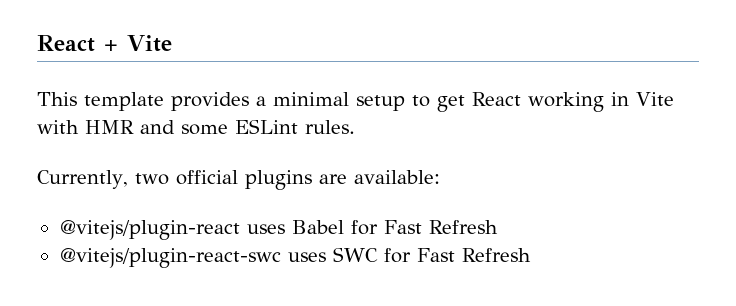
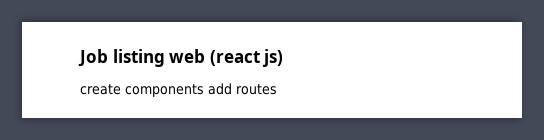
[37,35,172,52] [37,92,674,112] [37,119,355,135] [37,170,440,190] [59,220,498,240] [59,247,531,268] React + Vite // This template provides a minimal setup to get React working in Vite with HMR and some ESLint rules. // Currently, two official plugins are available: // @vitejs/plugin-react uses Babel for Fast Refresh // @vitejs/plugin-react-swc uses SWC for Fast Refresh -> [78,49,284,67] [80,83,277,97] Job listing web (react js) // create components add routes

